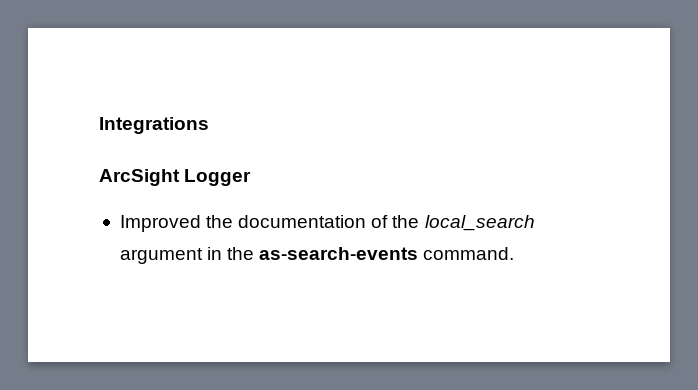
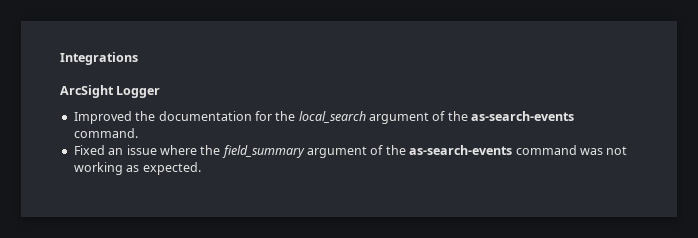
[371,215,389,228] of -> [254,111,272,121] for
[207,247,223,260] in -> [432,111,446,121] of
(515, 253) none -> [73,145,628,158] [73,162,201,175] // Fixed an issue where the field_summary argument of the as-search-events command was not working as expected.

